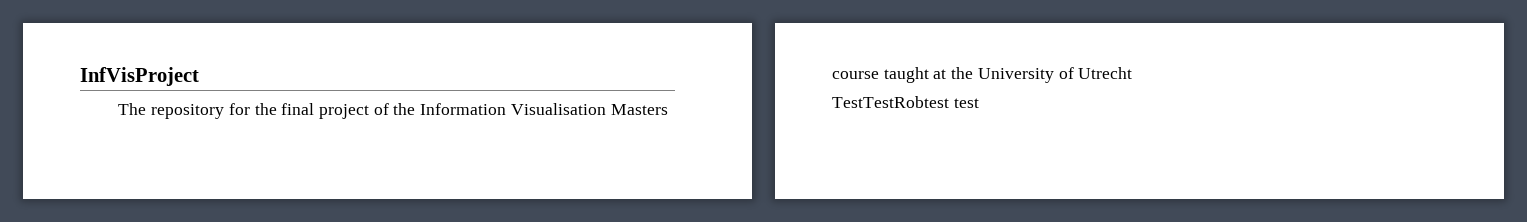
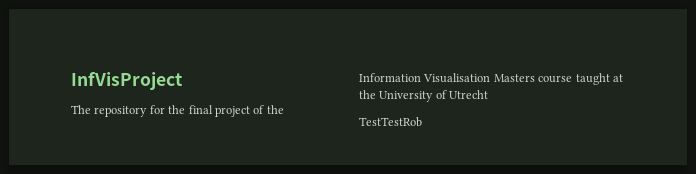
[832,96,979,108] TestTestRobtest test -> [359,117,422,127] TestTestRob

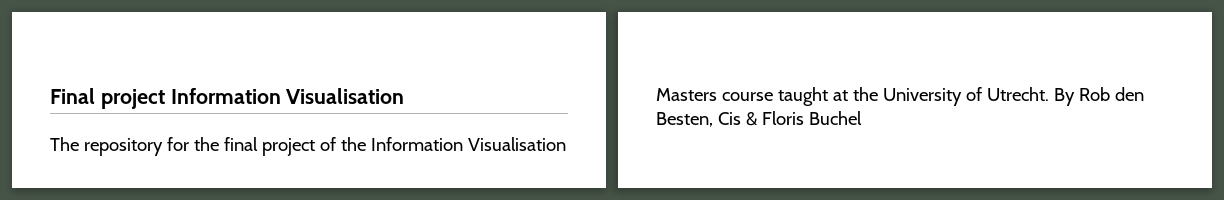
[71,71,183,90] InfVisProject -> [50,88,405,109] Final project Information Visualisation
[449,90,489,99] [359,117,422,127] Utrecht // TestTestRob -> [986,87,1144,106] [656,111,862,127] Utrecht. By Rob den Besten, Cis & Floris Buchel

